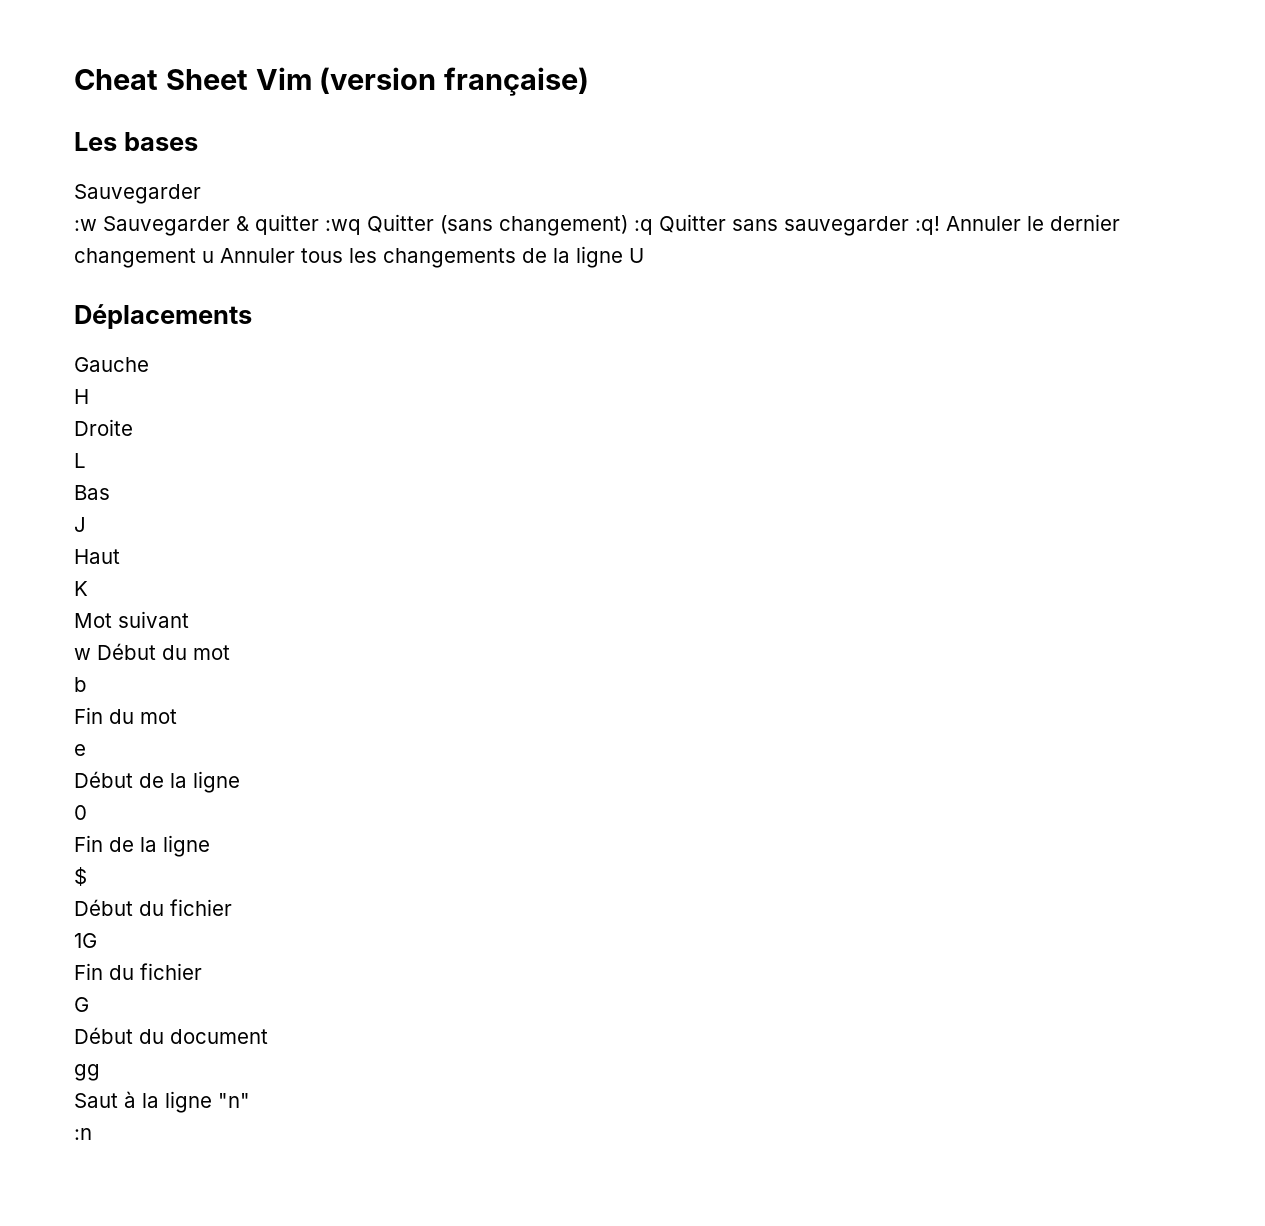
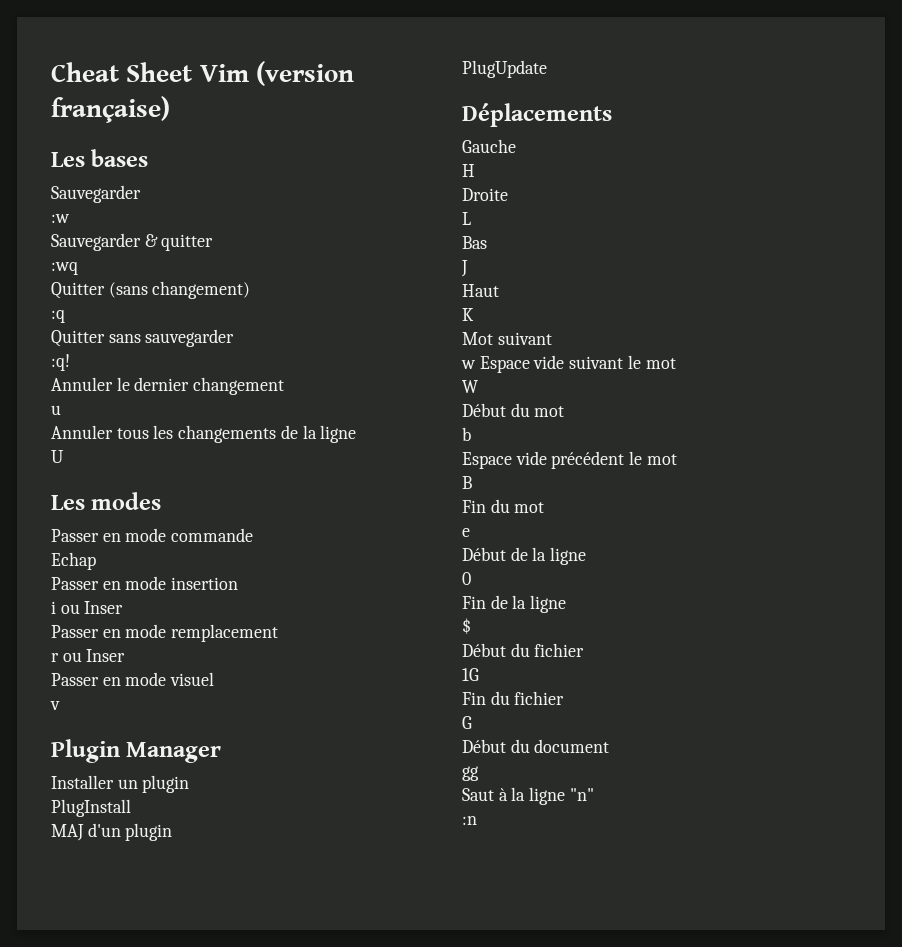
(97, 225) none -> (70, 218) //
(319, 224) none -> (214, 242) //
(361, 227) none -> (78, 268) //
(628, 225) none -> (251, 290) //
(653, 227) none -> (65, 316) //
(909, 226) none -> (235, 338) //
(940, 225) none -> (70, 362) //
(196, 258) none -> (285, 386) //
(214, 257) none -> (61, 410) //
(623, 257) none -> (357, 434) //
(644, 255) none -> [51,492,162,510] [51,528,254,542] [51,552,96,570] [51,576,239,590] [51,601,124,614] [51,624,279,642] [51,649,126,662] [51,672,215,686] [50,701,60,710] [51,739,222,763] [51,775,190,793] [51,799,131,817] [51,823,173,841] [462,60,547,78] // Les modes // Passer en mode commande // Echap // Passer en mode insertion // i ou Inser // Passer en mode remplacement // r ou Inser // Passer en mode visuel // v // Plugin Manager // Installer un plugin // PlugInstall // MAJ d'un plugin // PlugUpdate
[97,643,230,660] [74,677,87,692] Début du mot // b -> [479,355,676,373] [462,380,478,393] [462,403,565,417] [462,427,471,441] [462,451,677,469] [462,476,472,489] Espace vide suivant le mot // W // Début du mot // b // Espace vide précédent le mot // B

